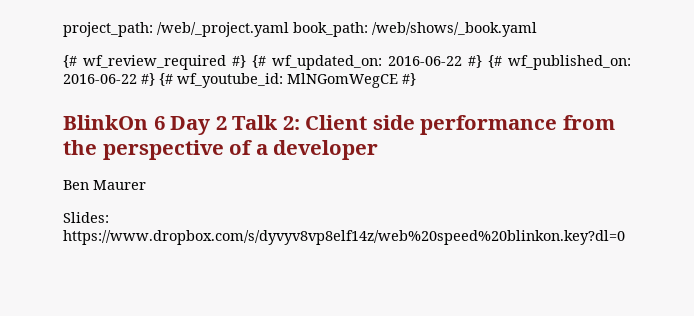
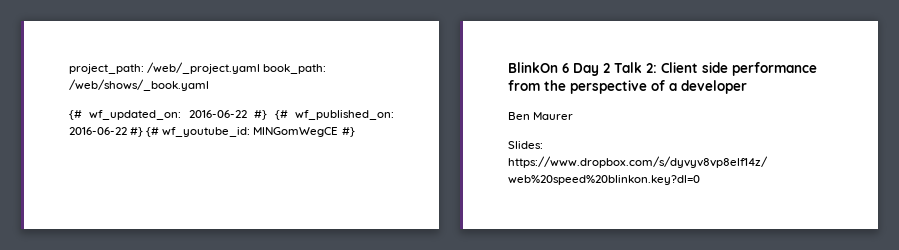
[83,55,266,70] wf_review_required #} {# -> (82, 115) none

